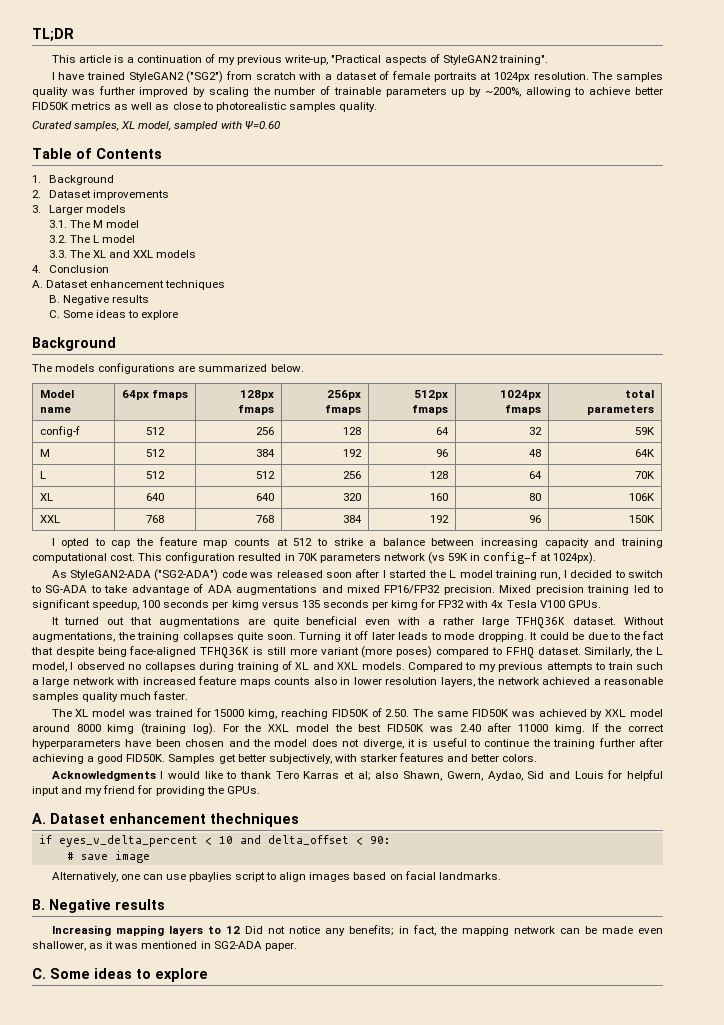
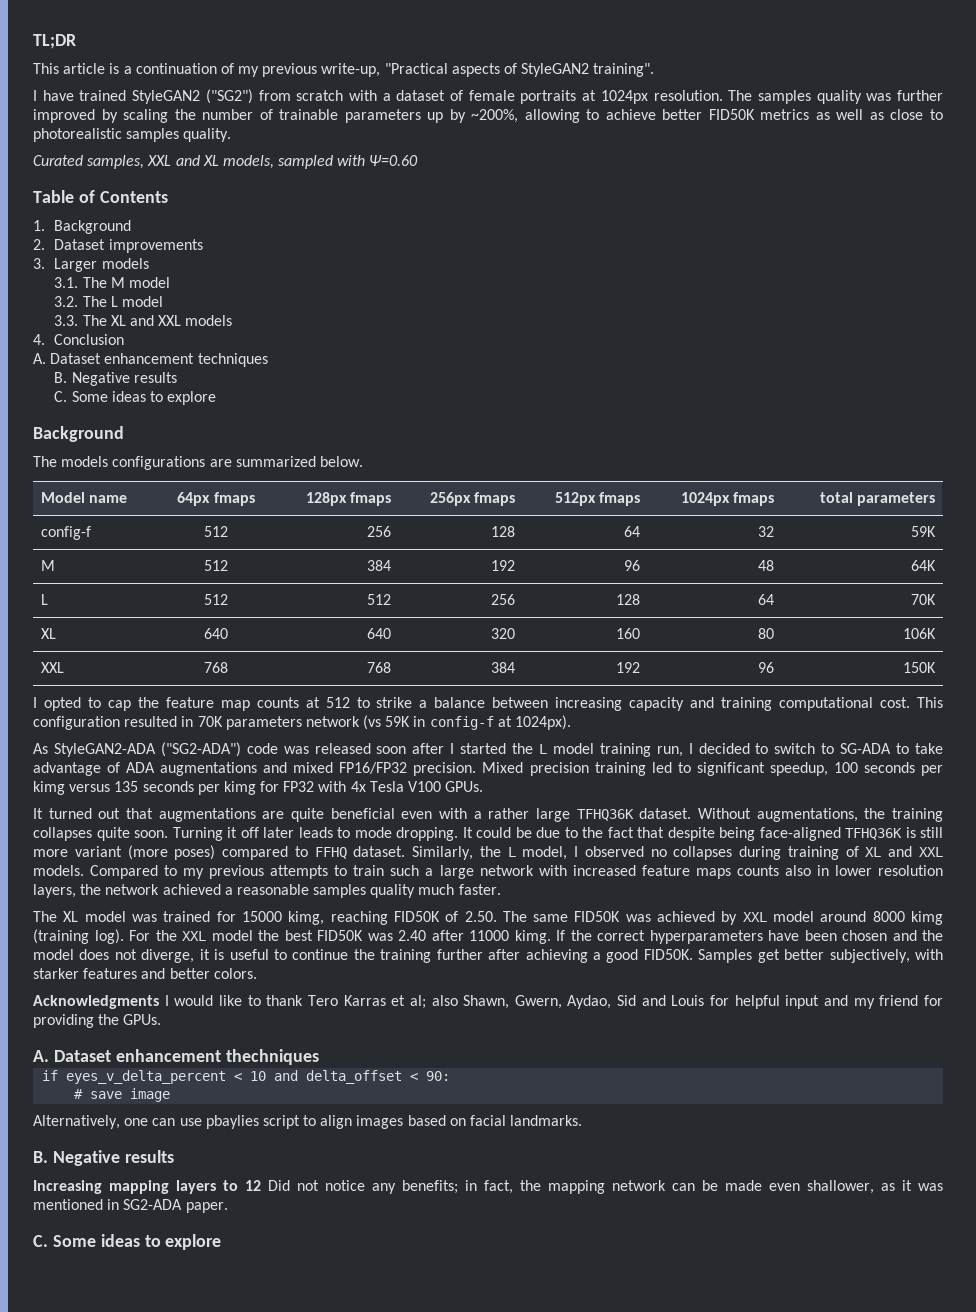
[121,121,172,131] XL model, -> [147,155,274,169] XXL and XL models,

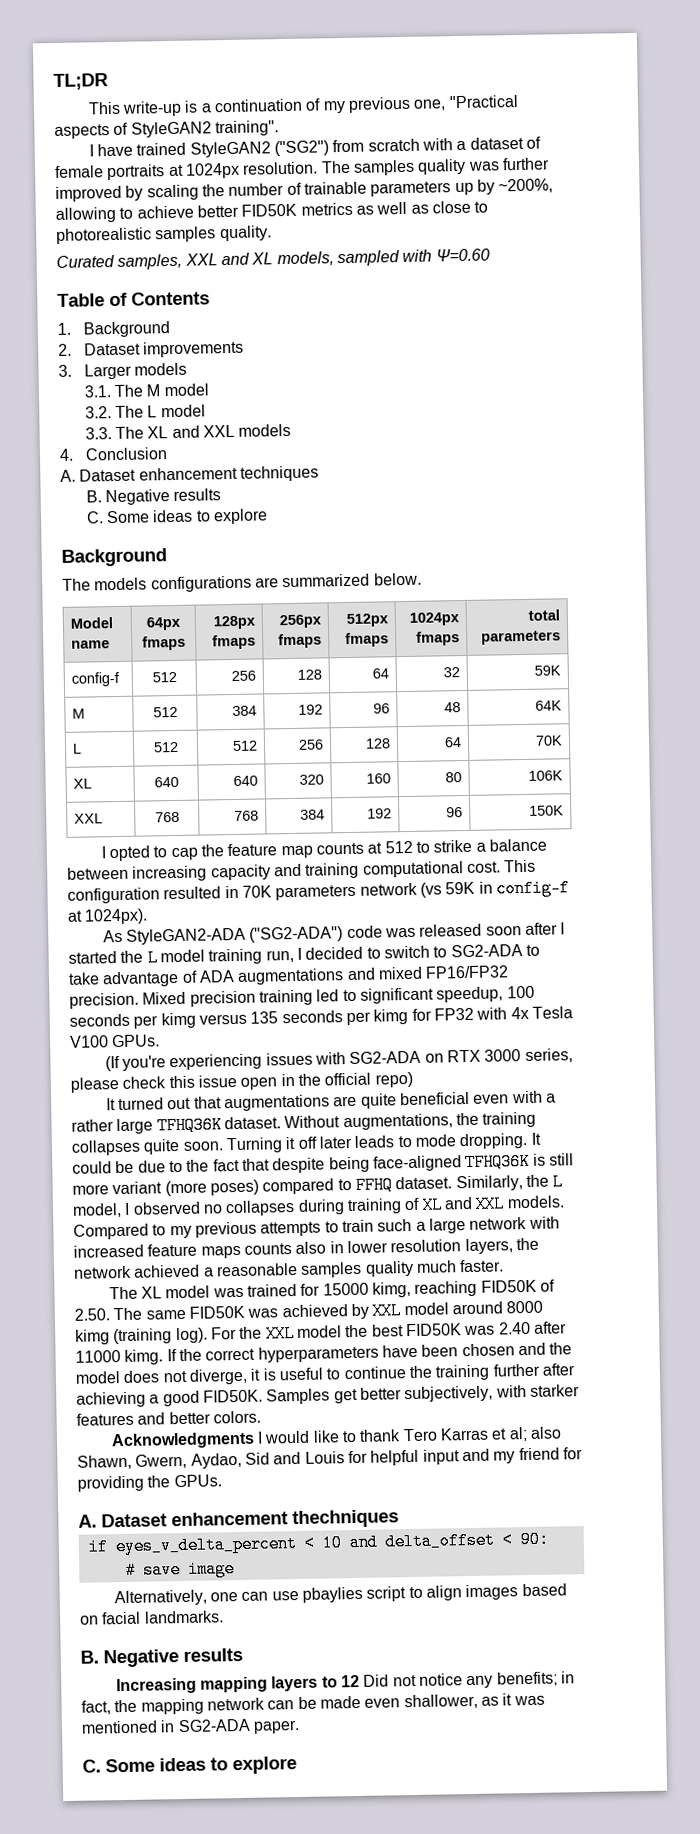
[63,63,106,74] article -> [121,100,182,117] write-up
[321,63,381,77] write-up, -> [413,99,447,111] one,
[840,743,892,754] SG-ADA -> [450,944,523,958] SG2-ADA
(484, 786) none -> [104,1048,573,1072] [70,1071,413,1093] // (If you're experiencing issues with SG2-ADA on RTX 3000 series, please check this issue open in the official repo)

